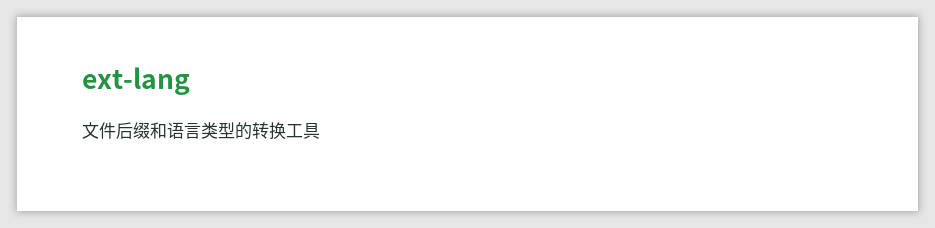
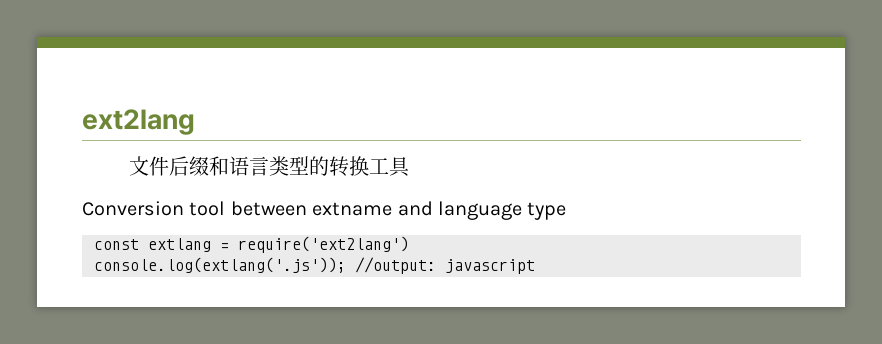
[82,67,190,95] ext-lang -> [82,109,195,135] ext2lang
(320, 131) none -> [82,201,567,220] [94,236,409,253] [94,257,535,274] // Conversion tool between extname and language type // const extlang = require('ext2lang') // console.log(extlang('.js')); //output: javascript

